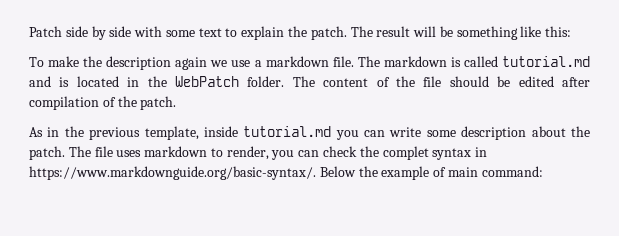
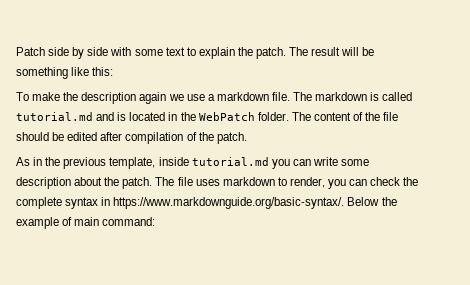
[382,146,429,160] complet -> [16,197,62,209] complete

